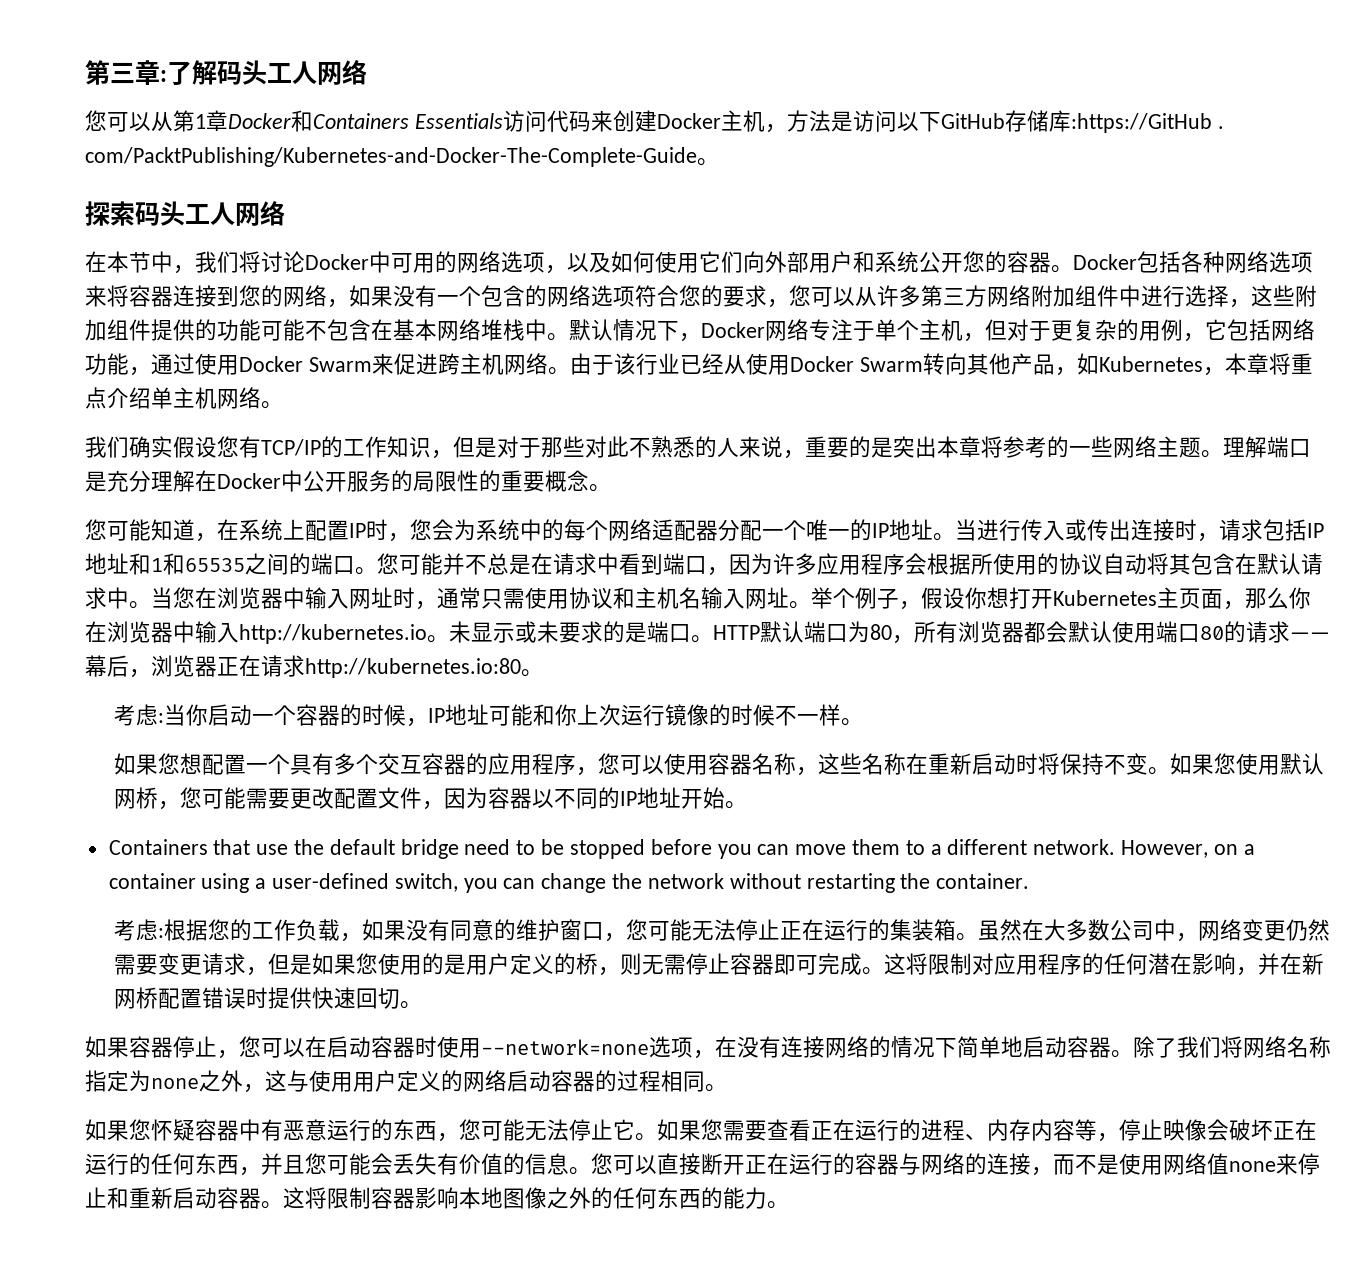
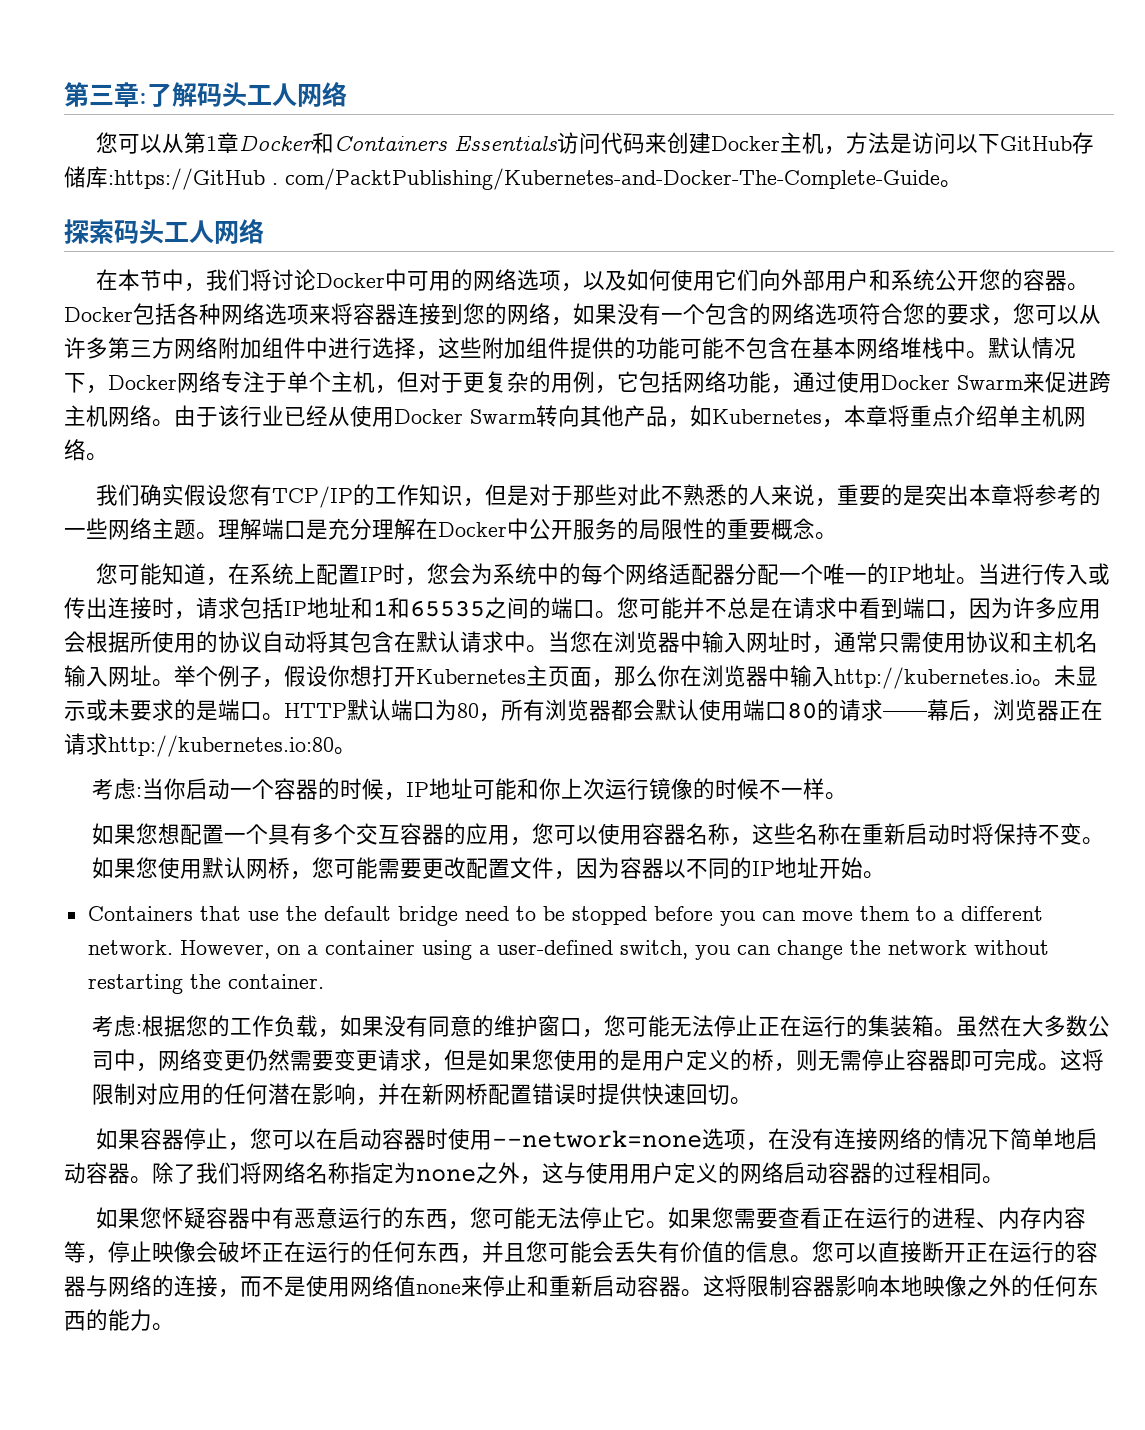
[861,553,905,575] 程序 -> (1101, 609) none
[532,753,577,775] 程序 -> (511, 835) none
[1038,953,1083,975] 程序 -> (203, 1095) none
[503,1188,525,1209] 图 -> [923,1275,945,1297] 映

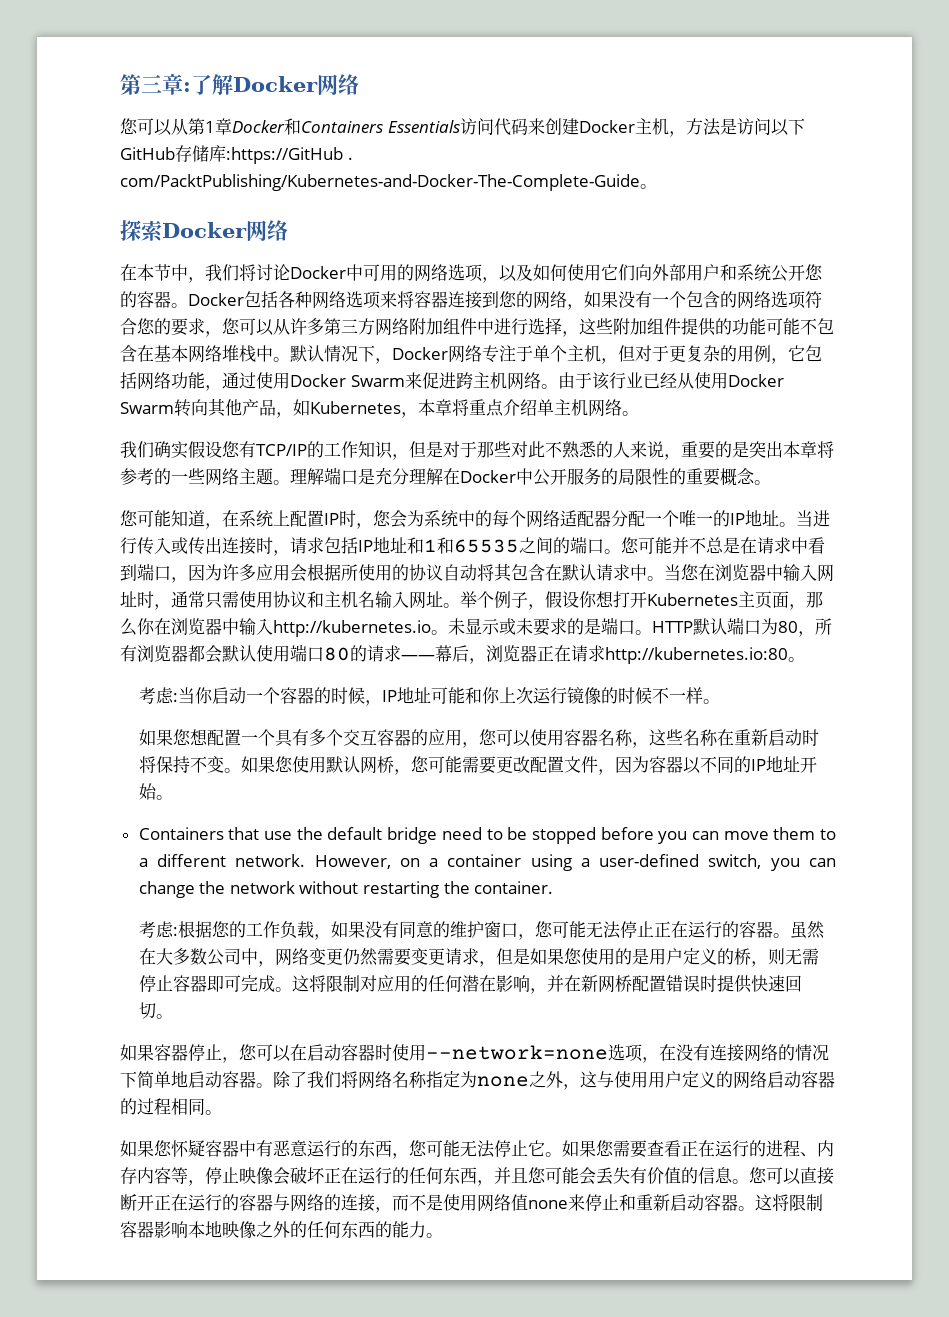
[197,82,297,107] 码头工人 -> [233,76,318,92] Docker
[114,219,214,244] 码头工人 -> [162,222,247,238] Docker
[868,1015,935,1037] 集装箱 -> [739,921,774,938] 容器

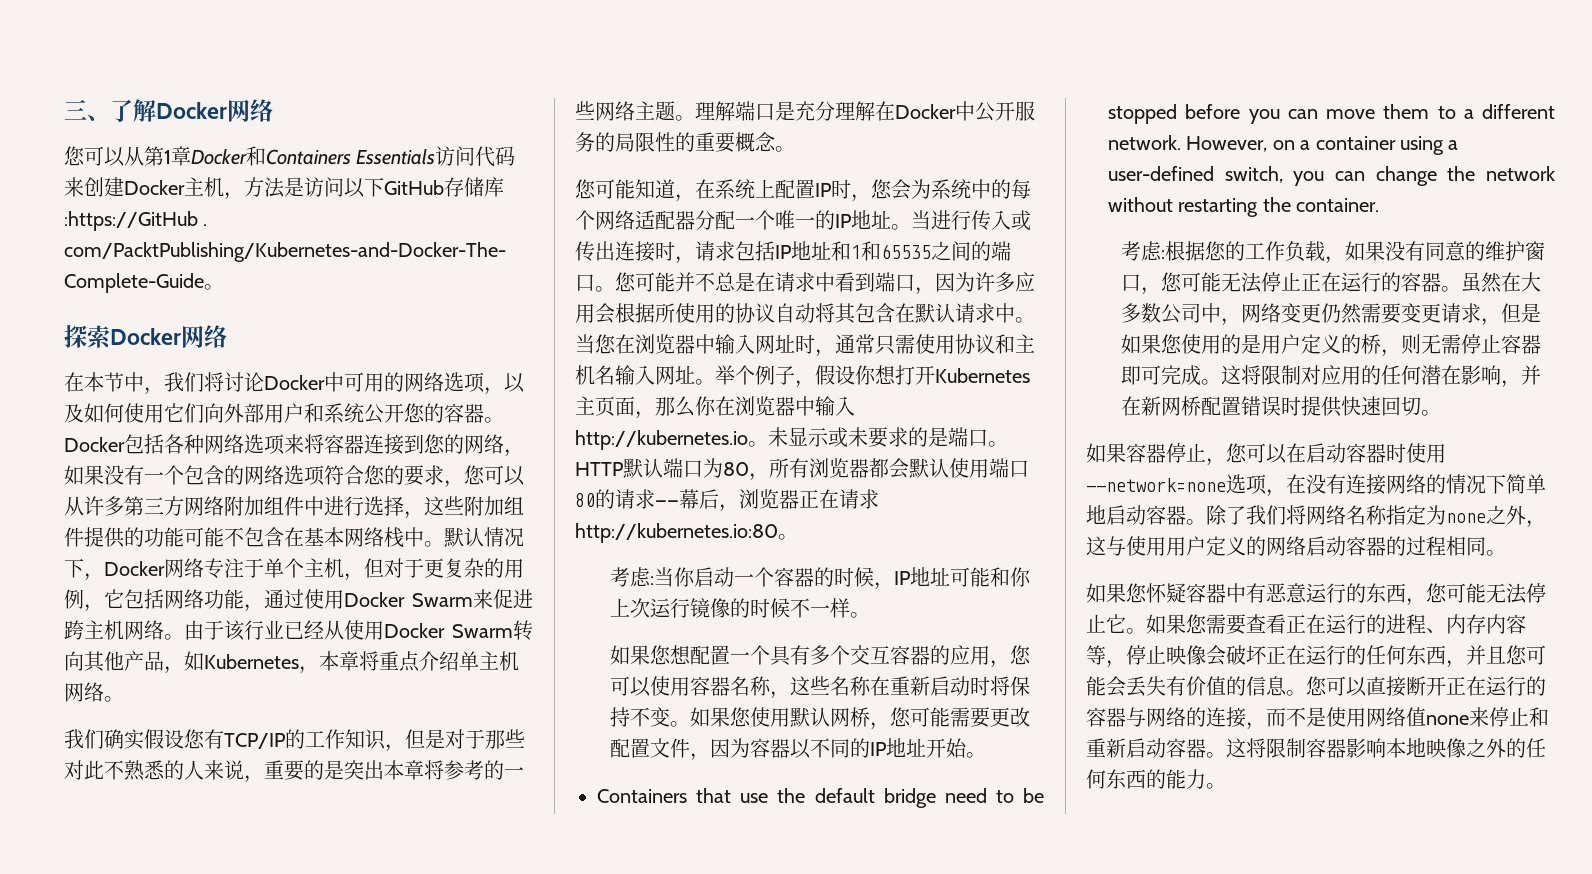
[120,74,191,95] 第三章: -> [64,99,110,121] 三、
[222,345,239,362] 堆 -> (384, 537) none

